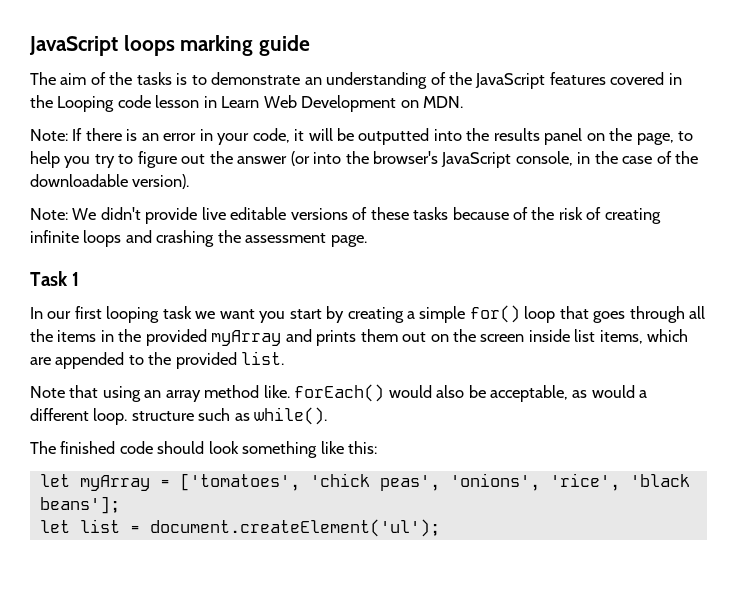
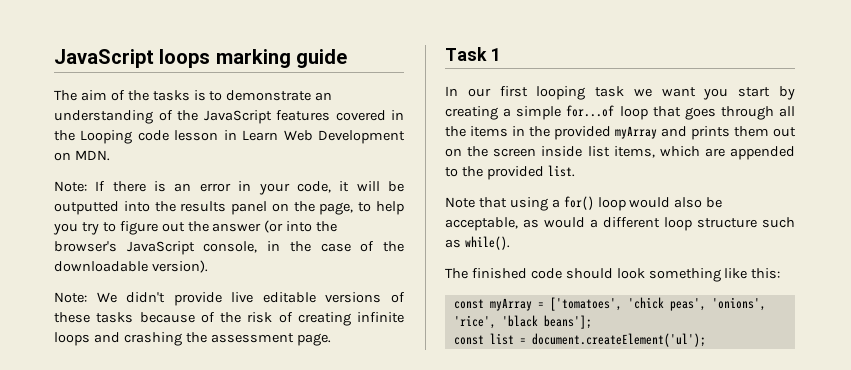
[469,305,520,323] for() -> [566,105,615,117] for...of
[144,384,385,402] an array method like. forEach() -> [551,196,626,211] a for() loop
[93,408,128,425] loop. -> [664,217,692,231] loop
[39,474,70,487] let -> [453,299,484,309] const
[39,520,70,533] let -> [453,335,484,345] const

